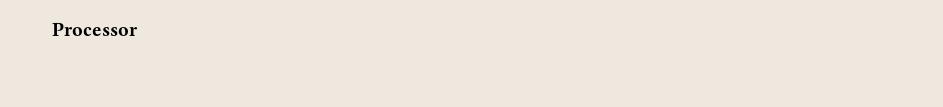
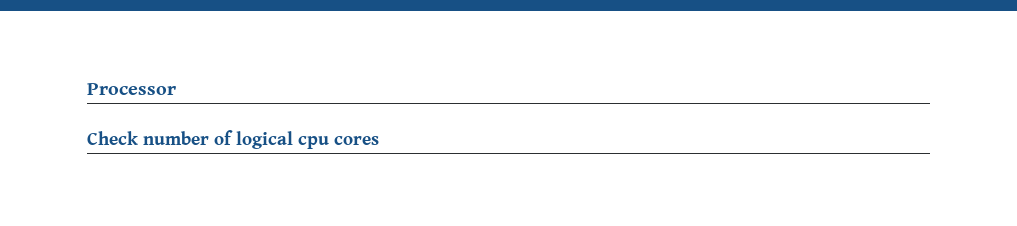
(138, 29) none -> [87,130,379,149] // Check number of logical cpu cores

